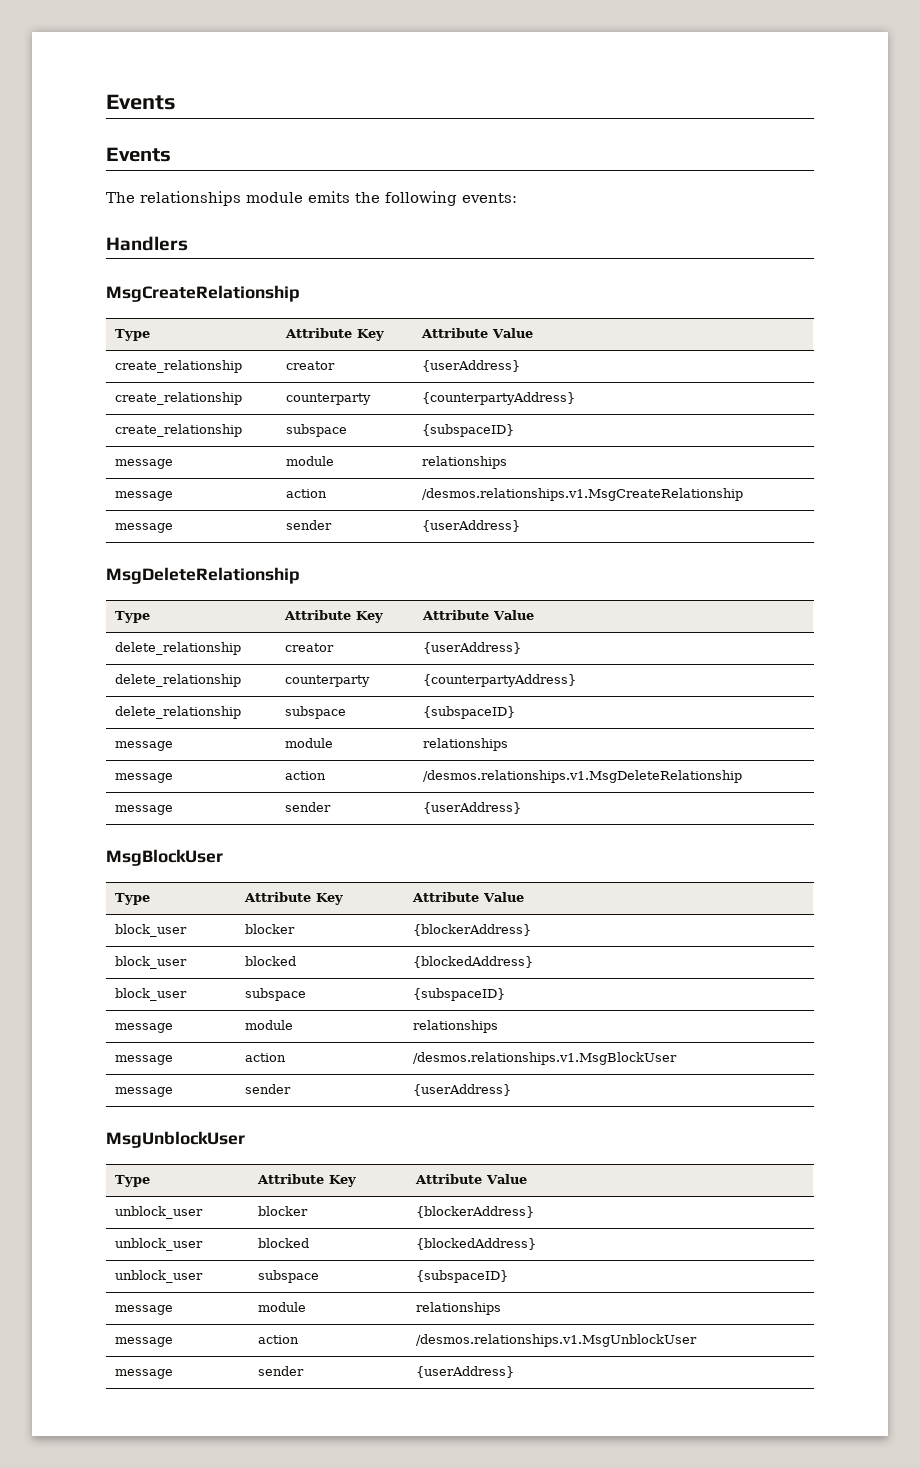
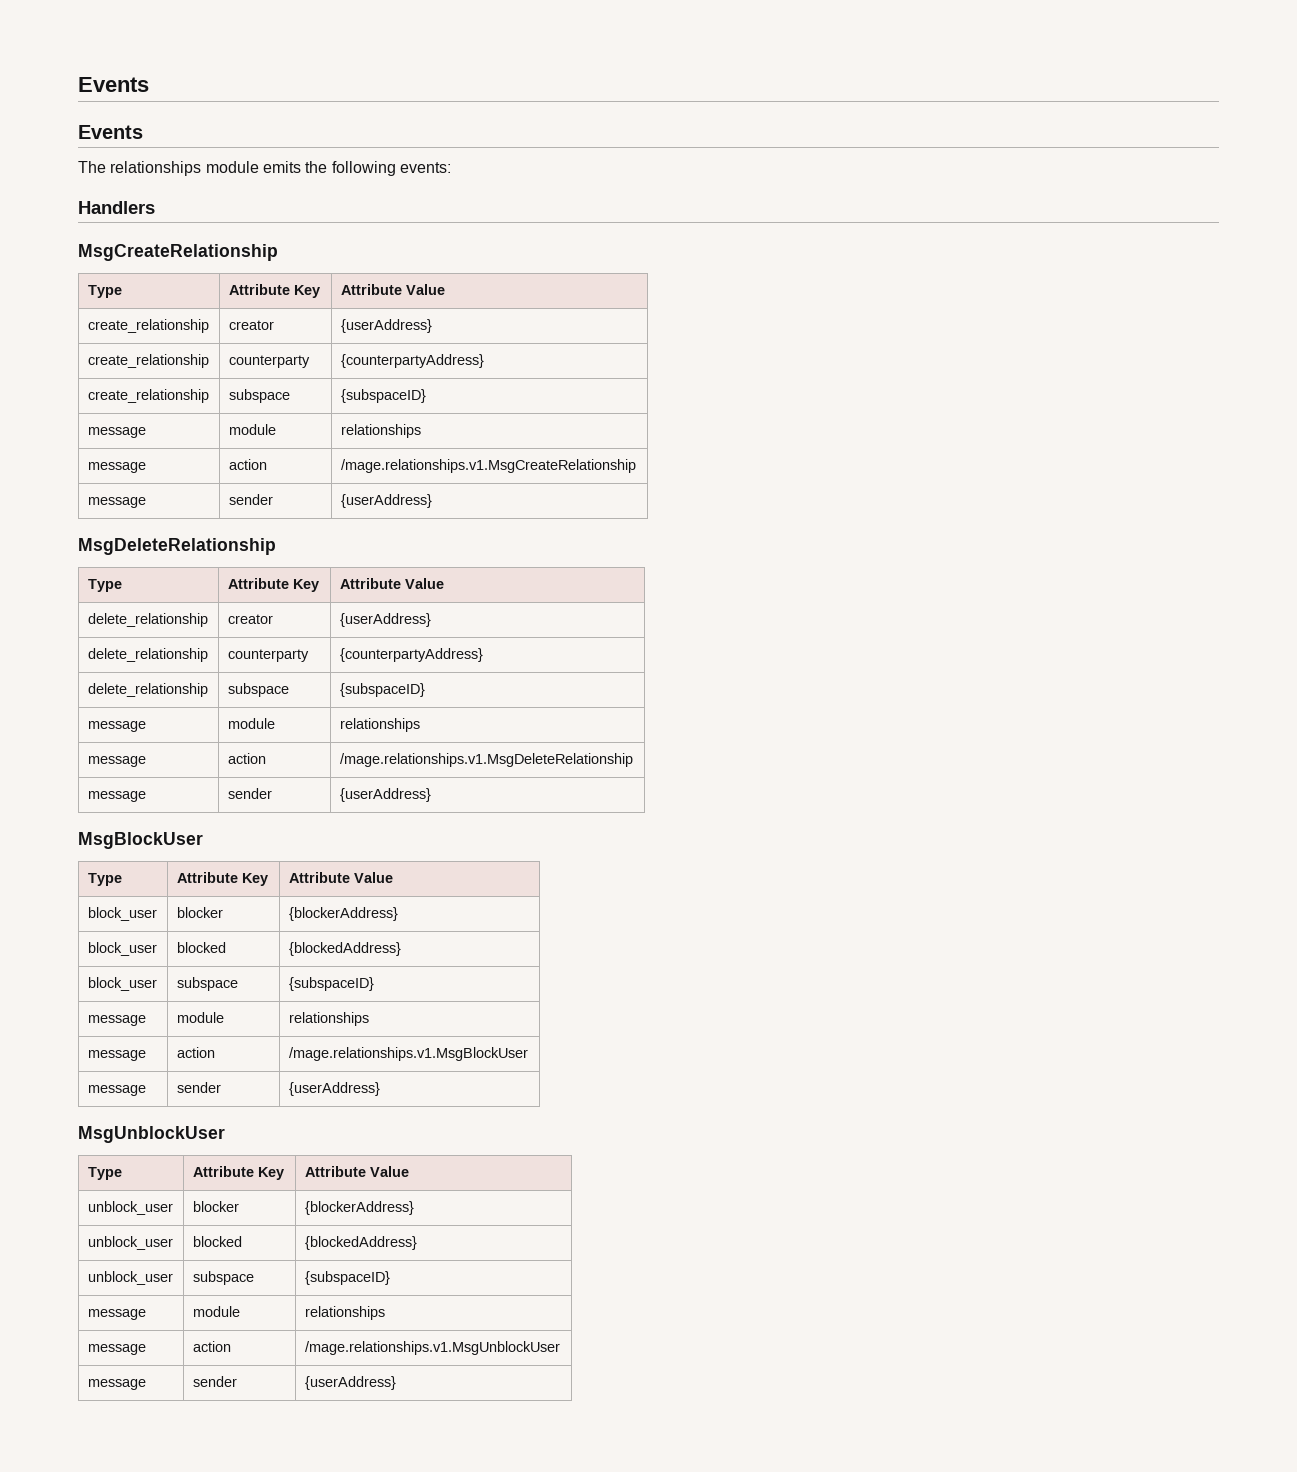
[421,488,743,501] /desmos.relationships.v1.MsgCreateRelationship -> [340,459,636,473] /mage.relationships.v1.MsgCreateRelationship
[422,770,742,783] /desmos.relationships.v1.MsgDeleteRelationship -> [339,753,633,767] /mage.relationships.v1.MsgDeleteRelationship
[412,1052,677,1065] /desmos.relationships.v1.MsgBlockUser -> [288,1047,528,1061] /mage.relationships.v1.MsgBlockUser
[415,1334,697,1347] /desmos.relationships.v1.MsgUnblockUser -> [304,1341,560,1355] /mage.relationships.v1.MsgUnblockUser

